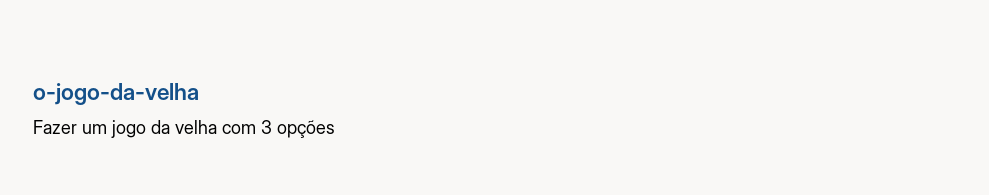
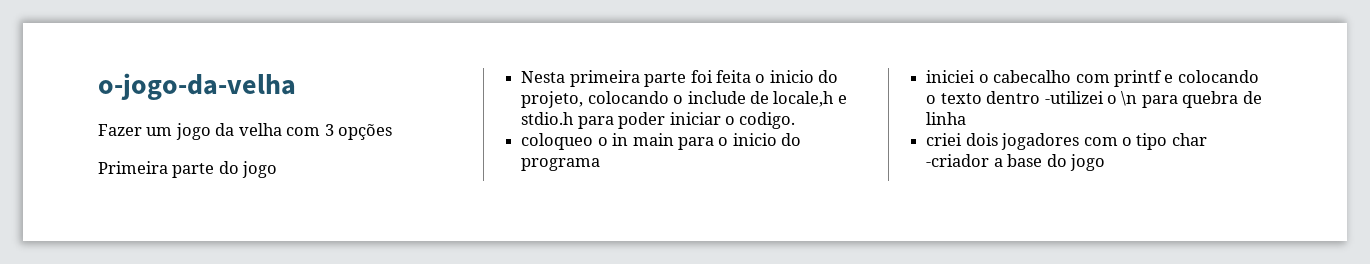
(335, 129) none -> [98,161,278,178] [521,70,839,87] [521,91,847,108] [521,112,796,129] [521,133,802,150] [521,158,601,171] [926,70,1259,87] [926,91,1262,108] [926,112,967,125] [926,133,1207,150] [926,154,1105,171] // Primeira parte do jogo // Nesta primeira parte foi feita o inicio do projeto, colocando o include de locale,h e stdio.h para poder iniciar o codigo. // coloqueo o in main para o inicio do programa // iniciei o cabecalho com printf e colocando o texto dentro -utilizei o \n para quebra de linha // criei dois jogadores com o tipo char -criador a base do jogo

